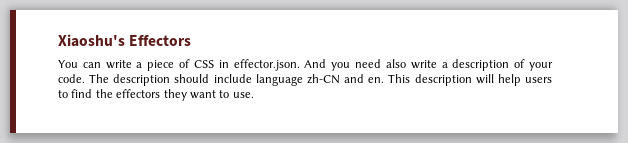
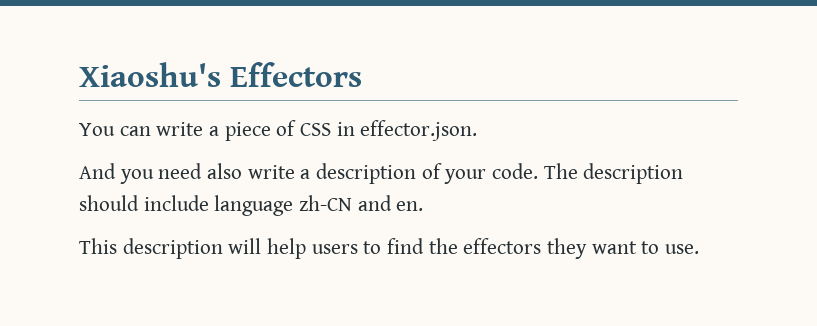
(300, 65) none -> (478, 130) //
(385, 80) none -> (424, 206) //

